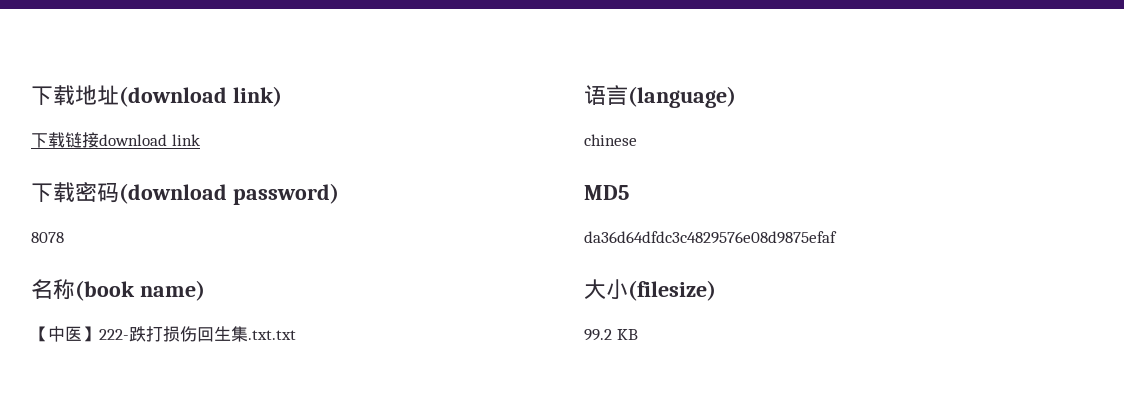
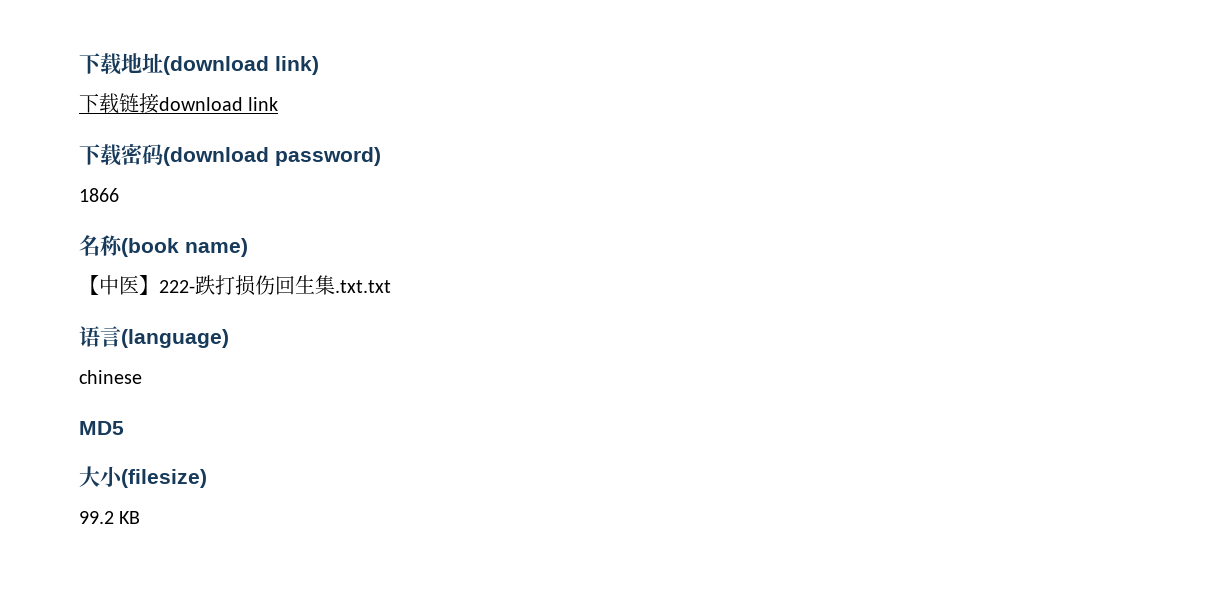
[31,232,64,243] 8078 -> [79,188,119,202] 1866
[584,231,837,244] // da36d64dfdc3c4829576e08d9875efaf -> (124, 428) none

